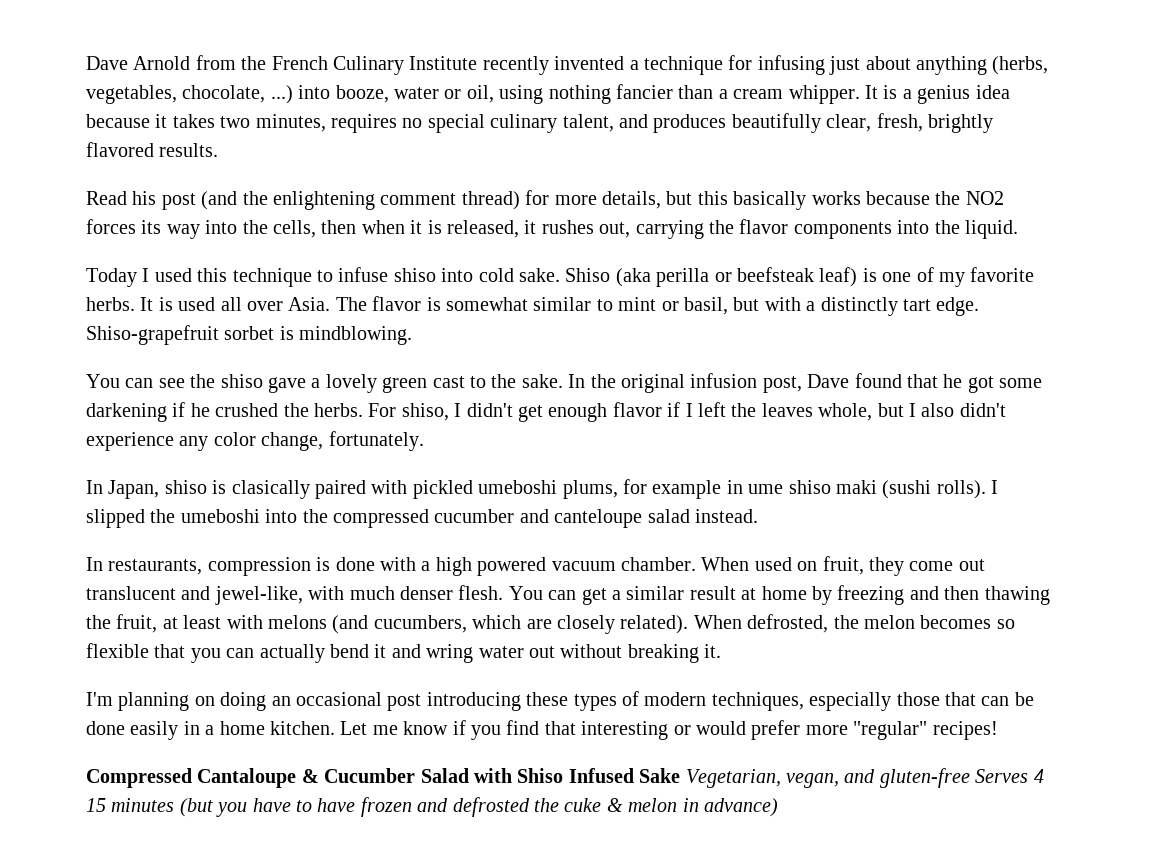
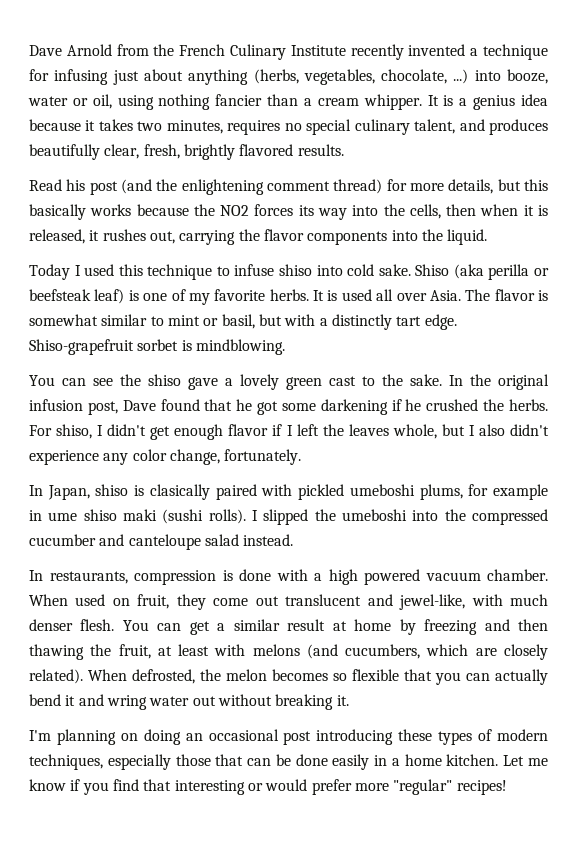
[86,768,1044,788] [86,797,778,817] // Compressed Cantaloupe & Cucumber Salad with Shiso Infused Sake Vegetarian, vegan, and gluten-free Serves 4 15 minutes (but you have to have frozen and defrosted the cuke & melon in advance) -> (507, 787) none

